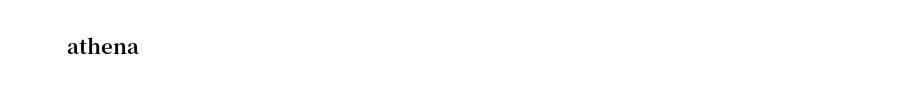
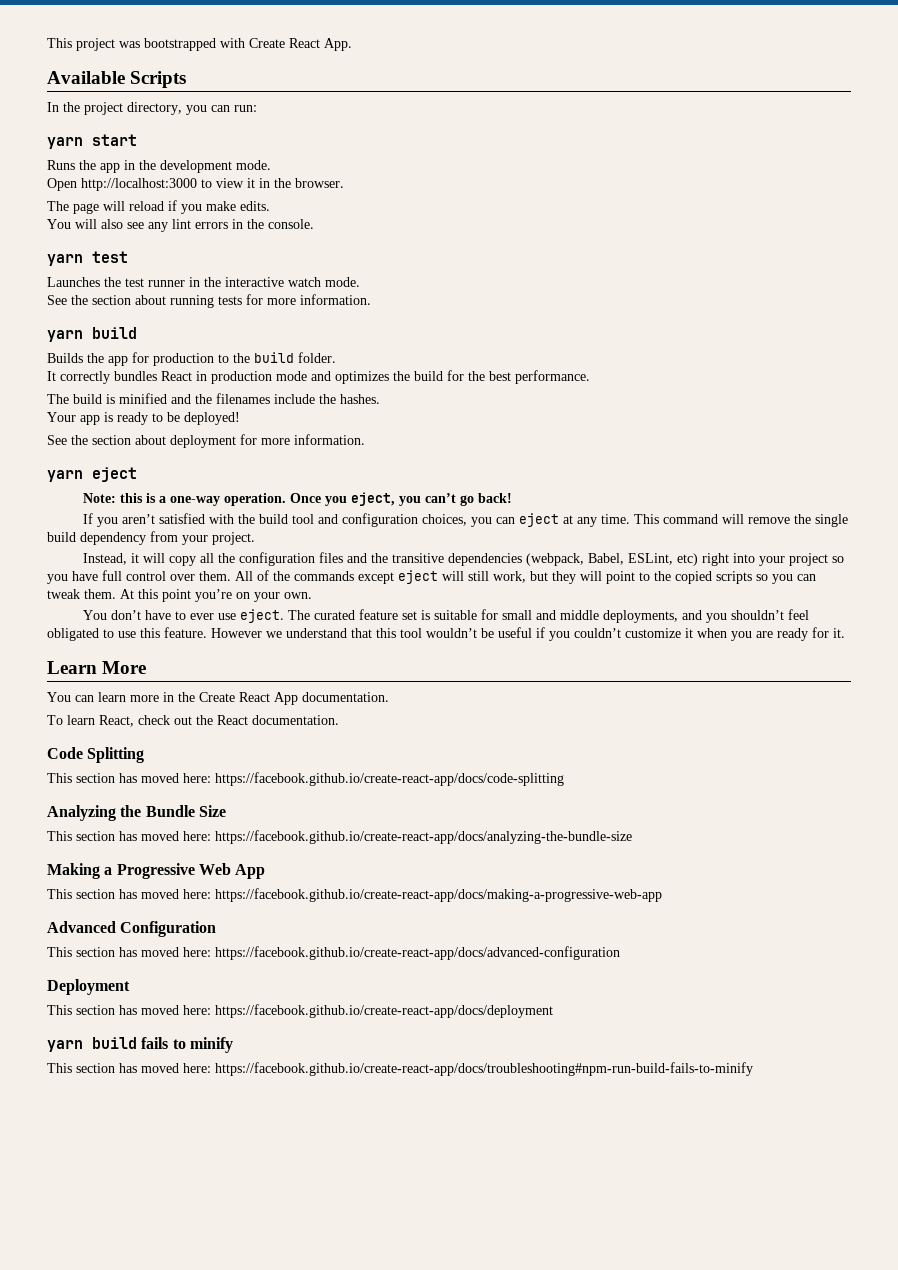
[67,37,139,54] athena -> [47,38,352,51] [47,71,187,88] [47,102,257,115] [47,134,137,149] [47,160,271,173] [47,178,344,191] [47,200,270,214] [47,219,314,232] [47,251,128,266] [47,277,360,287] [47,294,371,308] [47,327,137,342] [47,352,336,366] [47,370,590,384] [47,393,380,404] [47,412,240,425] [47,434,365,448] [47,467,137,482] [82,492,512,506] [82,513,848,527] [47,531,255,545] [82,552,844,566] [47,570,816,584] [47,589,312,602] [82,609,809,623] [47,627,845,641] [47,661,147,674] [47,692,389,705] [47,715,339,727] [47,747,145,763] [47,772,564,786] [47,805,226,821] [47,830,632,844] [47,863,266,879] [47,888,662,902] [47,921,217,937] [47,946,620,960] [47,979,130,995] [47,1004,553,1018] [47,1037,233,1053] [47,1062,753,1076] This project was bootstrapped with Create React App. // Available Scripts // In the project directory, you can run: // yarn start // Runs the app in the development mode. // Open http://localhost:3000 to view it in the browser. // The page will reload if you make edits. // You will also see any lint errors in the console. // yarn test // Launches the test runner in the interactive watch mode. // See the section about running tests for more information. // yarn build // Builds the app for production to the build folder. // It correctly bundles React in production mode and optimizes the build for the best performance. // The build is minified and the filenames include the hashes. // Your app is ready to be deployed! // See the section about deployment for more information. // yarn eject // Note: this is a one-way operation. Once you eject, you can’t go back! // If you aren’t satisfied with the build tool and configuration choices, you can eject at any time. This command will remove the single build dependency from your project. // Instead, it will copy all the configuration files and the transitive dependencies (webpack, Babel, ESLint, etc) right into your project so you have full control over them. All of the commands except eject will still work, but they will point to the copied scripts so you can tweak them. At this point you’re on your own. // You don’t have to ever use eject. The curated feature set is suitable for small and middle deployments, and you shouldn’t feel obligated to use this feature. However we understand that this tool wouldn’t be useful if you couldn’t customize it when you are ready for it. // Learn More // You can learn more in the Create React App documentation. // To learn React, check out the React documentation. // Code Splitting // This section has moved here: https://facebook.github.io/create-react-app/docs/code-splitting // Analyzing the Bundle Size // This section has moved here: https://facebook.github.io/create-react-app/docs/analyzing-the-bundle-size // Making a Progressive Web App // This section has moved here: https://facebook.github.io/create-react-app/docs/making-a-progressive-web-app // Advanced Configuration // This section has moved here: https://facebook.github.io/create-react-app/docs/advanced-configuration // Deployment // This section has moved here: https://facebook.github.io/create-react-app/docs/deployment // yarn build fails to minify // This section has moved here: https://facebook.github.io/create-react-app/docs/troubleshooting#npm-run-build-fails-to-minify

